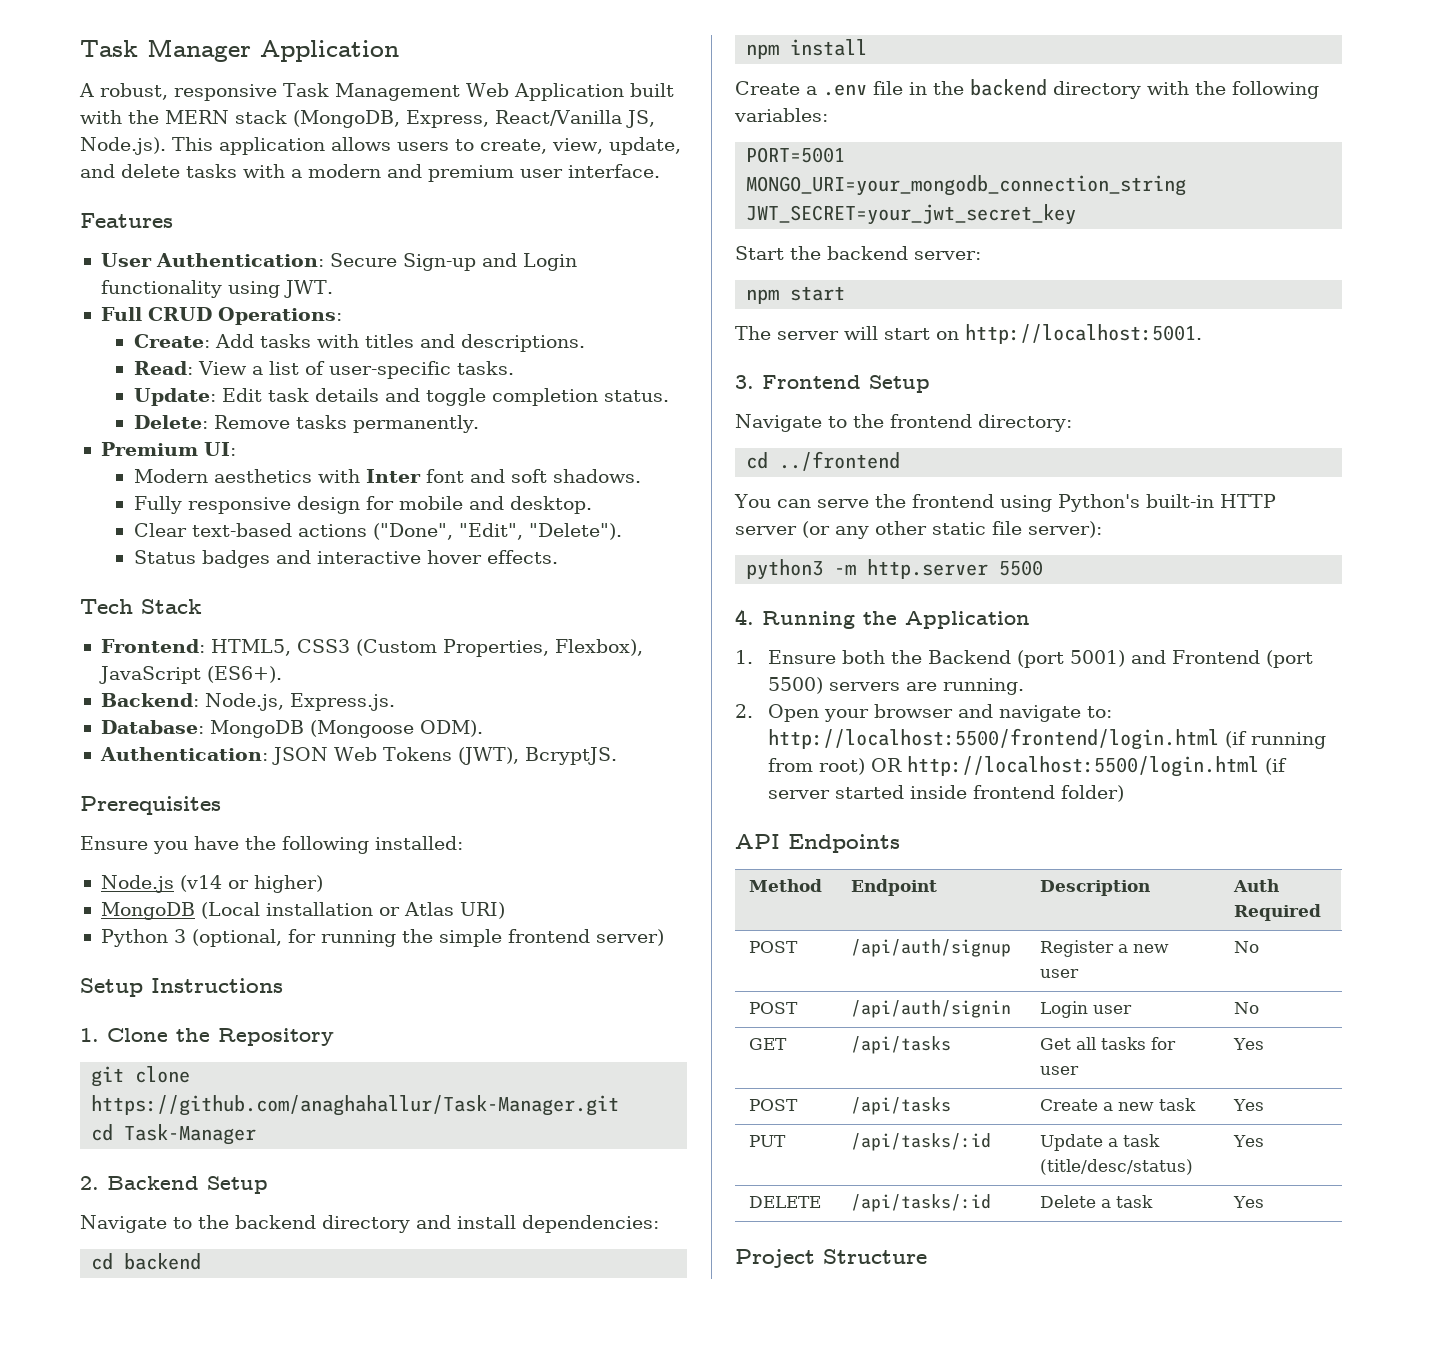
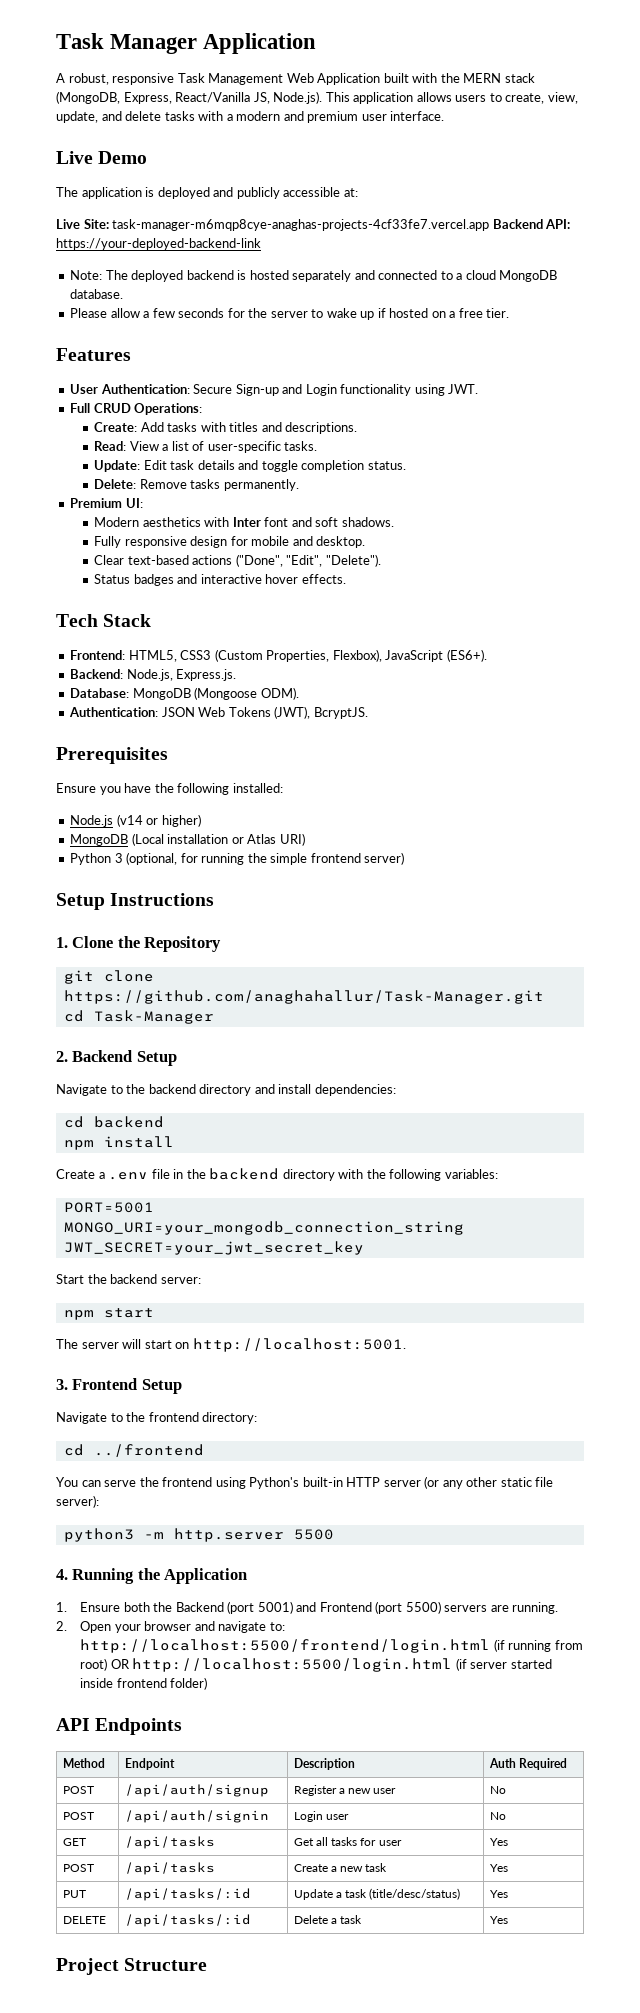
(660, 171) none -> [56,151,148,164] [56,187,358,199] [56,219,571,231] [56,238,261,250] [70,270,558,282] [70,289,124,299] [70,308,510,320] // Live Demo // The application is deployed and publicly accessible at: // Live Site: task-manager-m6mqp8cye-anaghas-projects-4cf33fe7.vercel.app Backend API: https://your-deployed-backend-link // Note: The deployed backend is hosted separately and connected to a cloud MongoDB database. // Please allow a few seconds for the server to wake up if hosted on a free tier.

